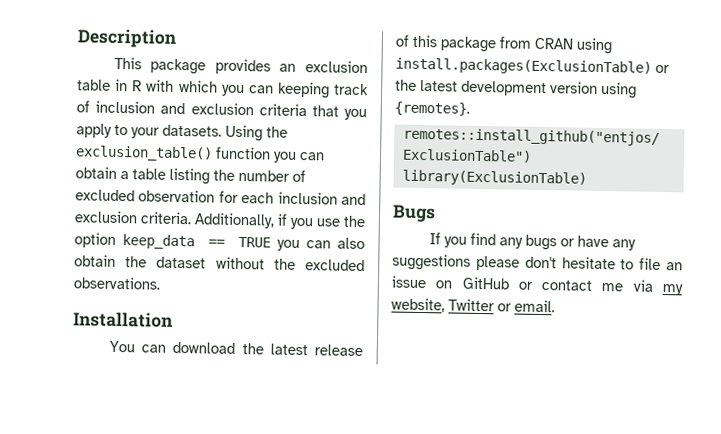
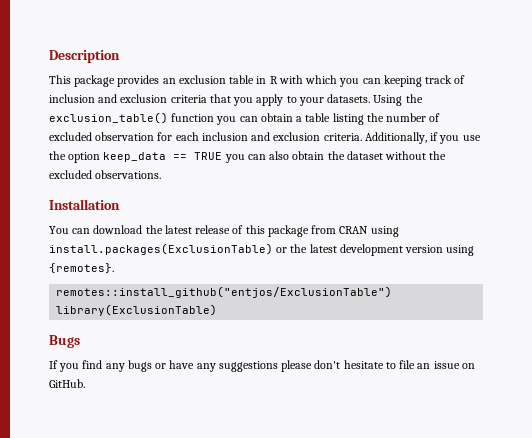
[461,276,683,296] [391,297,555,313] GitHub or contact me via my website, Twitter or email. -> [49,379,85,388] GitHub.

